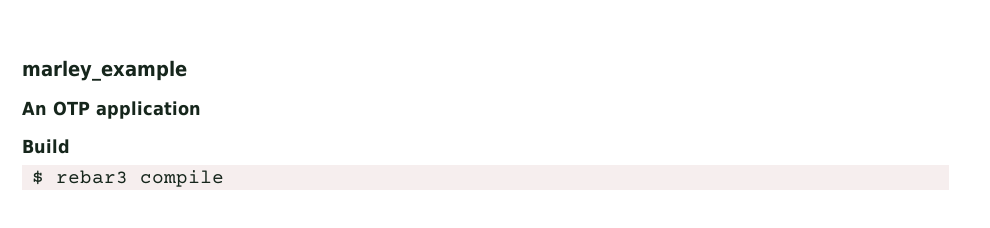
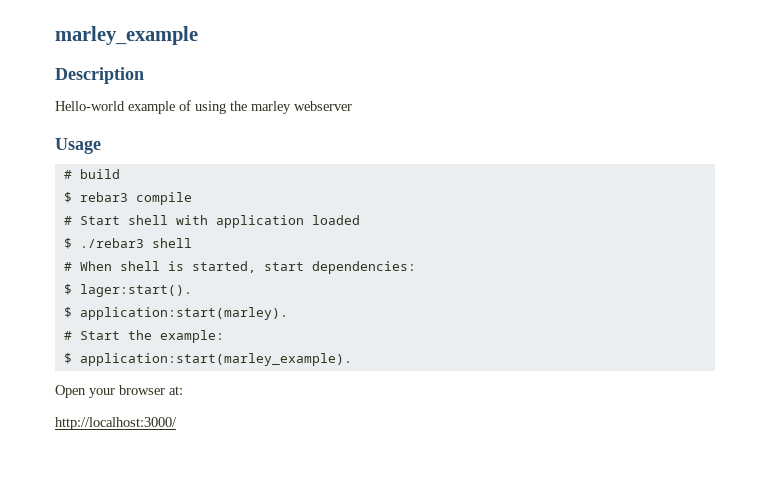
[22,101,201,119] [22,139,70,154] [31,170,224,187] An OTP application // Build // $ rebar3 compile -> [55,67,144,84] [55,100,352,114] [55,138,101,154] [63,169,120,179] [63,192,192,205] [63,215,360,228] [63,238,192,249] [63,261,416,274] [63,284,192,297] [63,307,288,320] [63,330,224,343] [63,353,352,366] [55,385,183,398] [55,417,177,430] Description // Hello-world example of using the marley webserver // Usage // # build // $ rebar3 compile // # Start shell with application loaded // $ ./rebar3 shell // # When shell is started, start dependencies: // $ lager:start(). // $ application:start(marley). // # Start the example: // $ application:start(marley_example). // Open your browser at: // http://localhost:3000/

